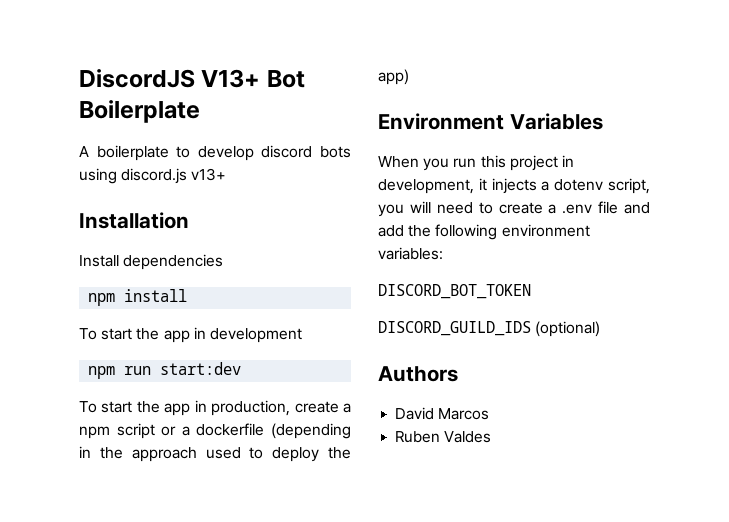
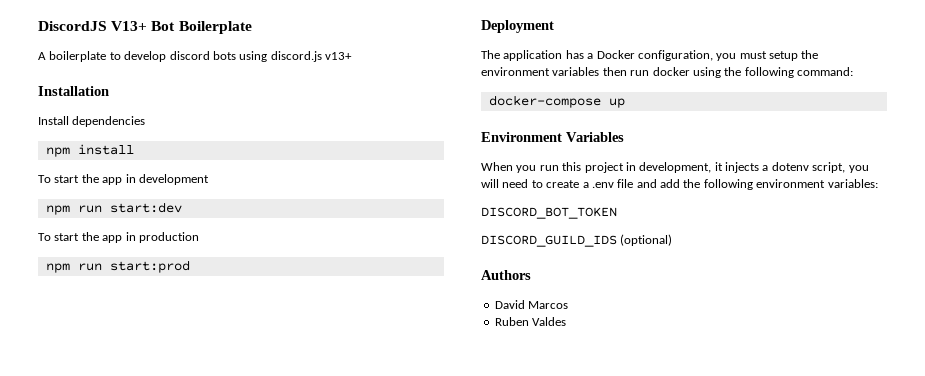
[211,400,351,416] [79,423,351,439] [79,446,351,462] [378,69,409,85] production, create a npm script or a dockerfile (depending in the approach used to deploy the app) -> [138,232,199,243] [45,260,190,273] [481,20,554,33] [481,50,819,61] [481,67,853,78] [488,95,625,108] production // npm run start:prod // Deployment // The application has a Docker configuration, you must setup the environment variables then run docker using the following command: // docker-compose up

